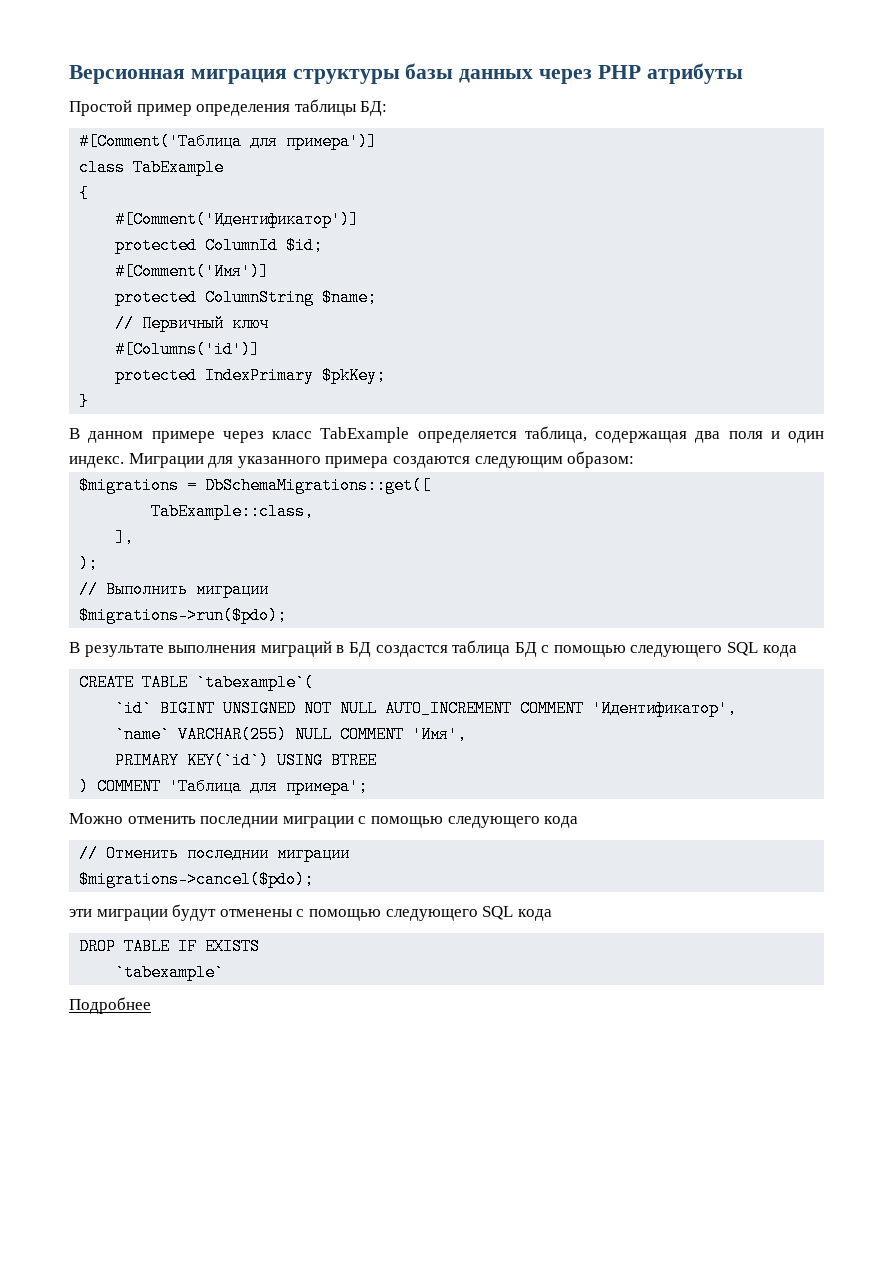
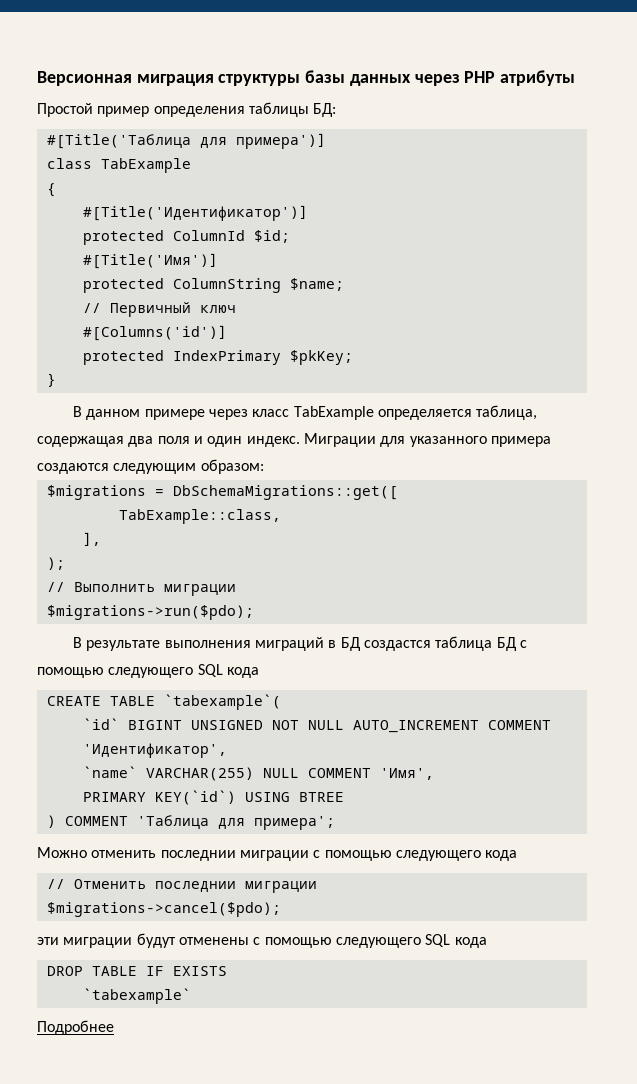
[79,133,242,150] #[Comment('Таблица -> [46,134,191,149] #[Title('Таблица
[115,211,360,228] #[Comment('Идентификатор')] -> [82,205,308,221] #[Title('Идентификатор')]
[115,263,270,280] #[Comment('Имя')] -> [82,253,218,269] #[Title('Имя')]

